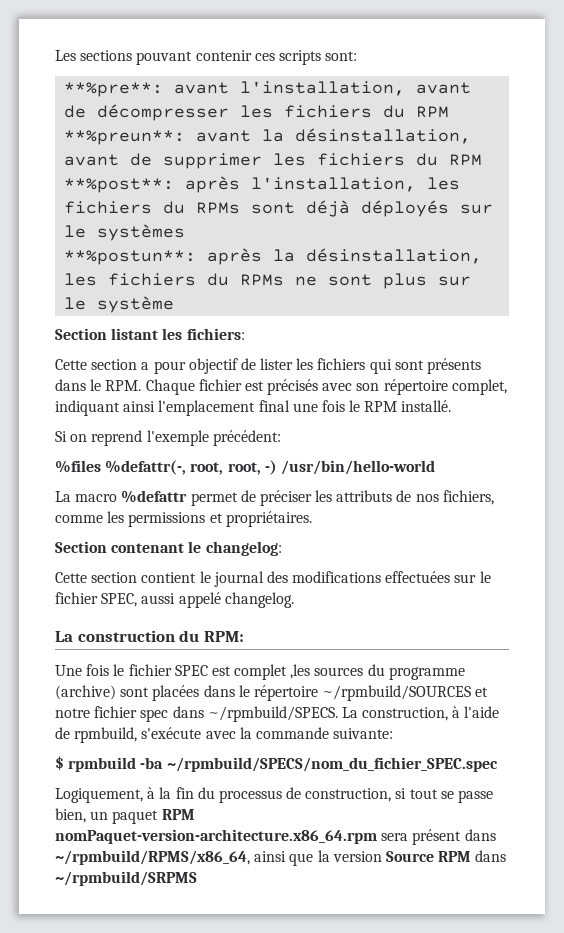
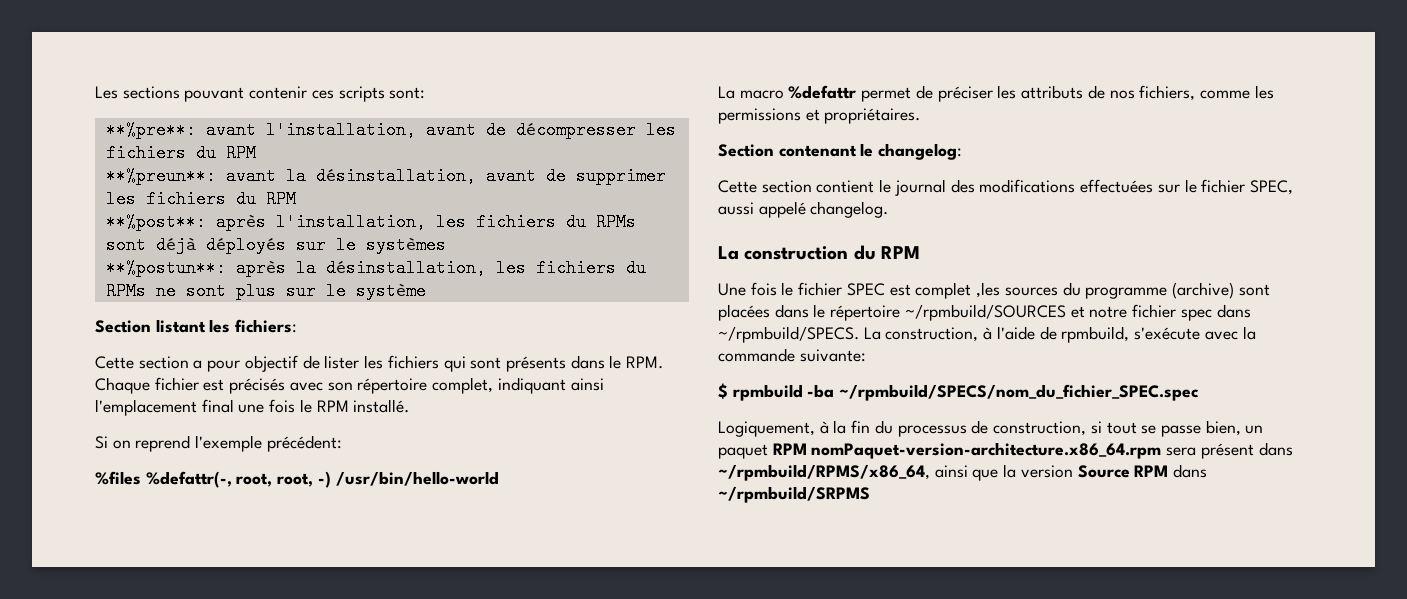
[203,631,244,642] RPM: -> [880,246,920,259] RPM

